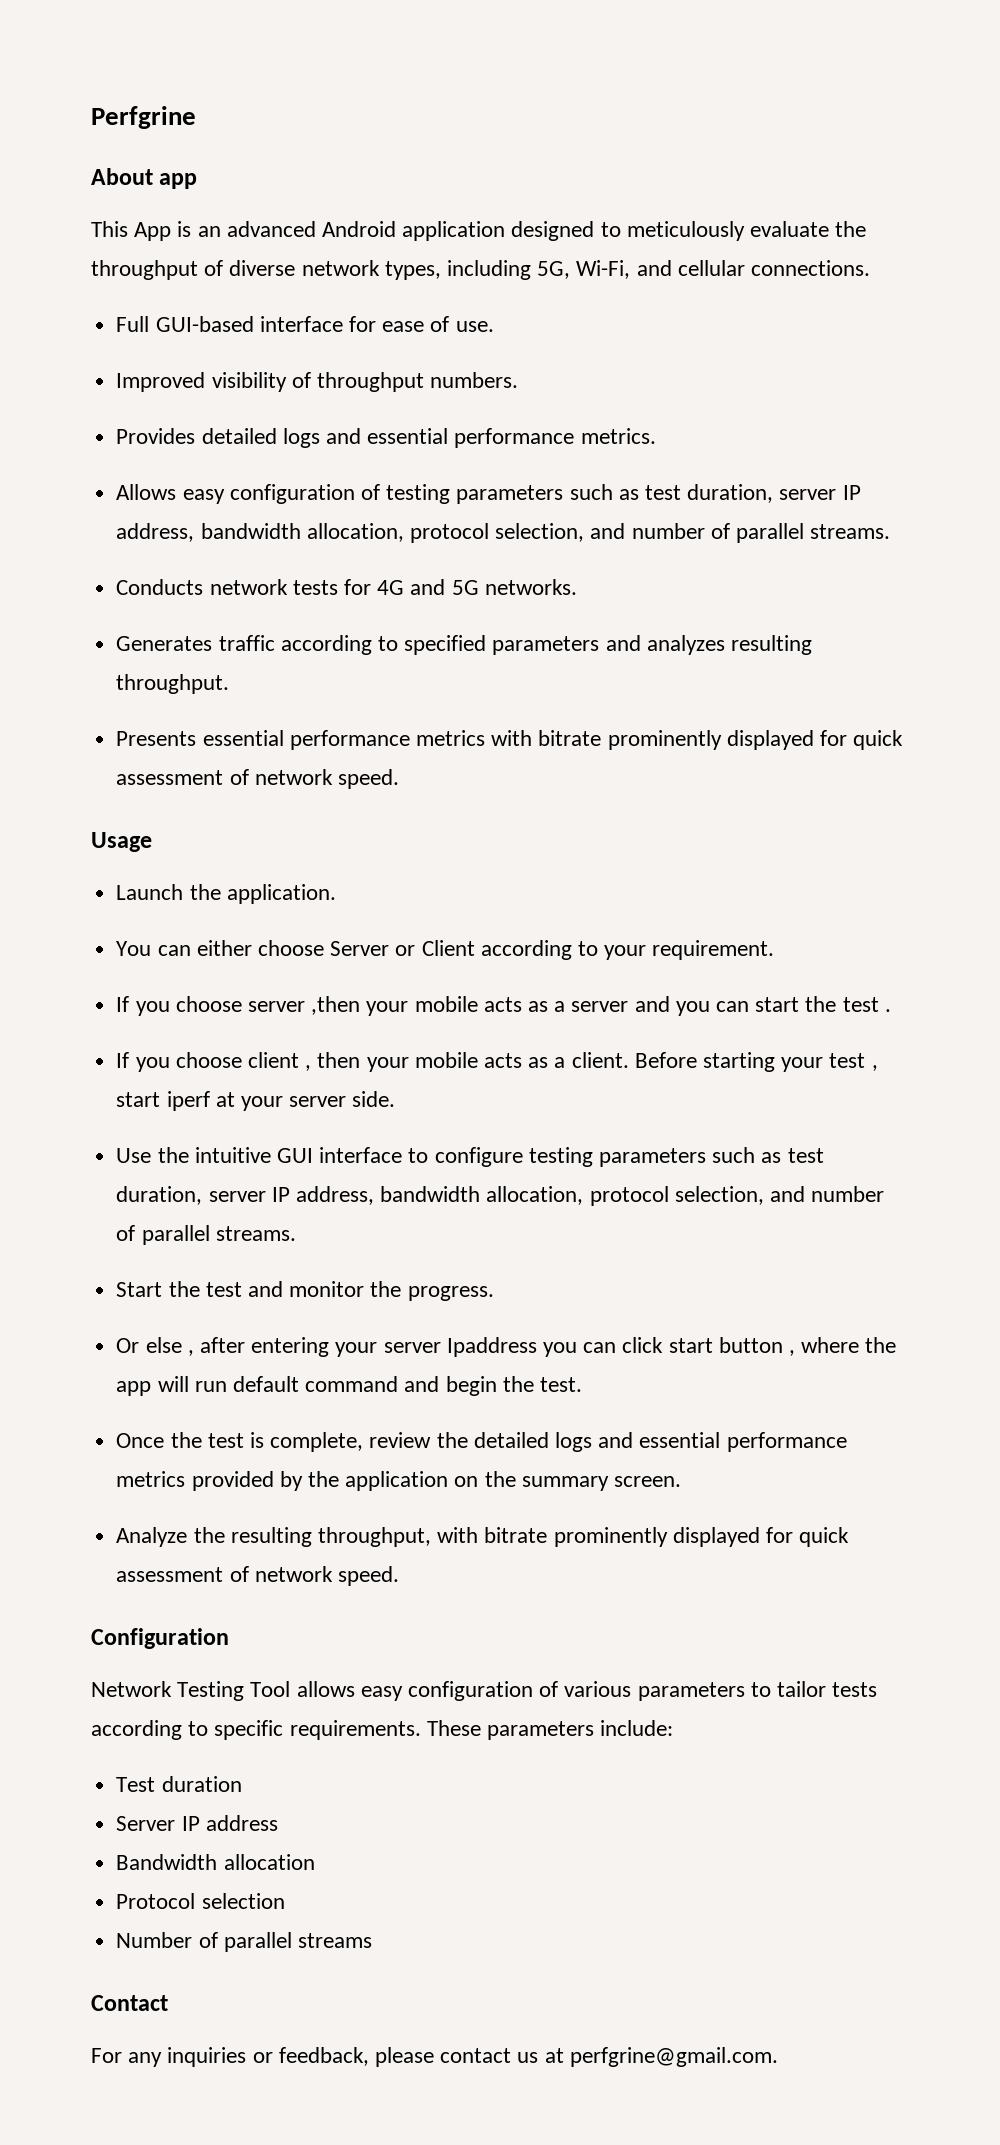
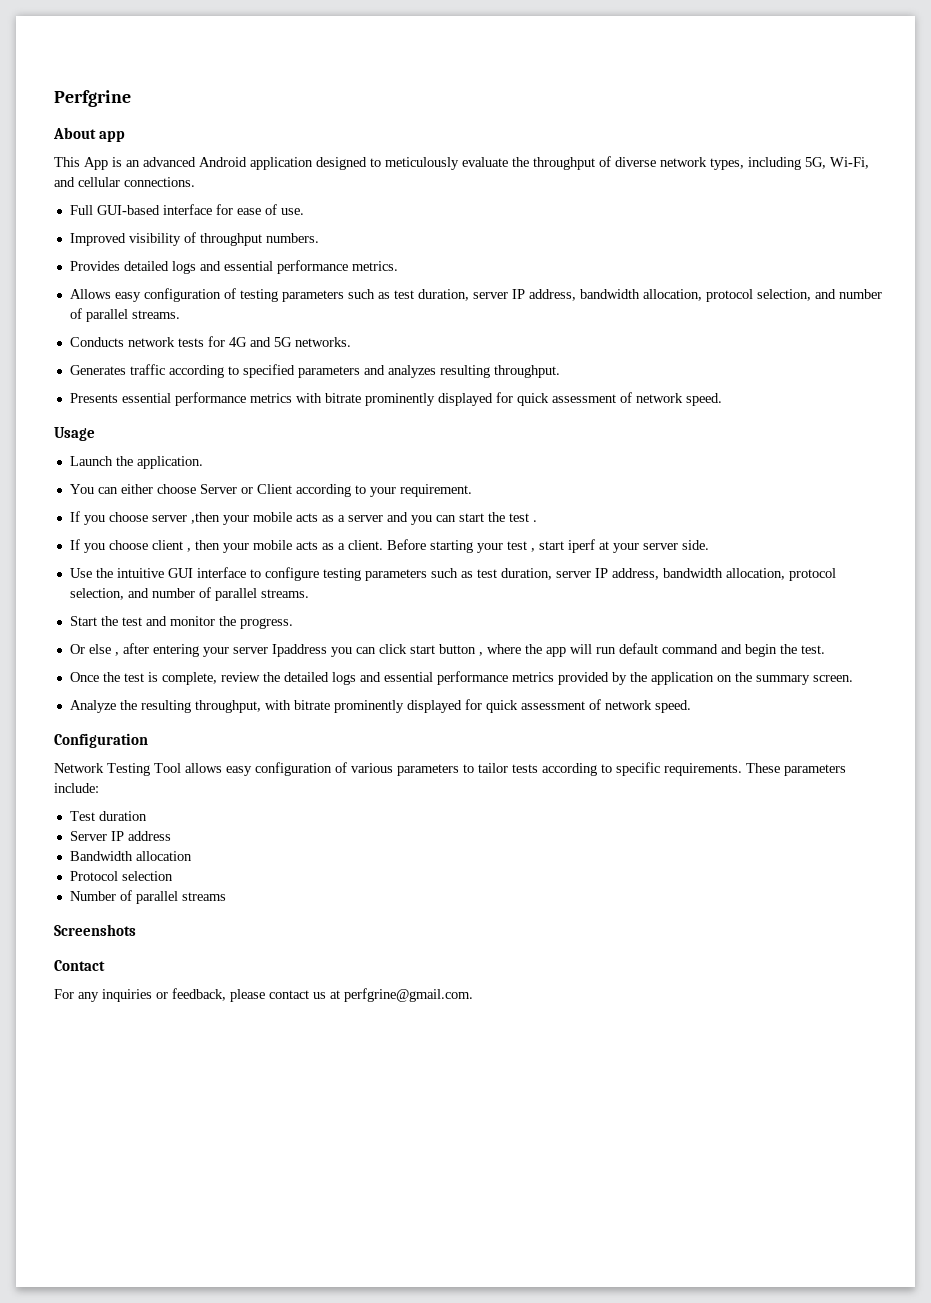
(372, 1940) none -> [54,924,136,936] // Screenshots

